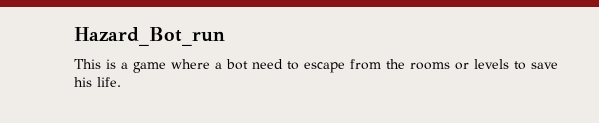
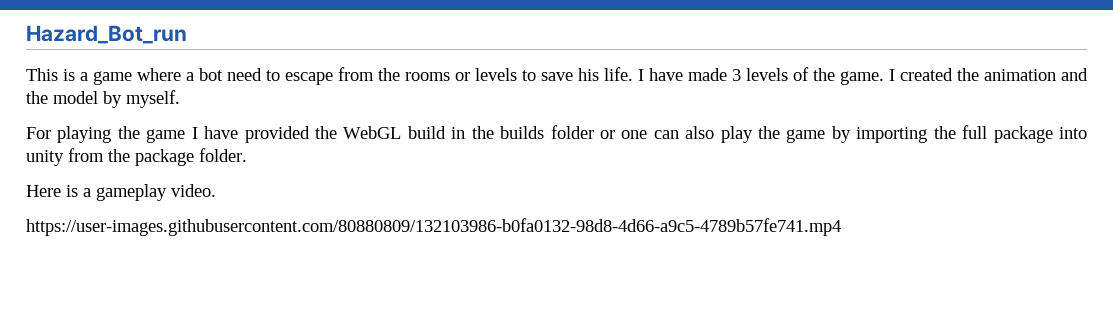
(121, 82) none -> [638,67,1088,85] [26,90,180,108] [26,125,1087,143] [26,148,247,166] [26,184,216,201] [26,218,841,236] I have made 3 levels of the game. I created the animation and the model by myself. // For playing the game I have provided the WebGL build in the builds folder or one can also play the game by importing the full package into unity from the package folder. // Here is a gameplay video. // https://user-images.githubusercontent.com/80880809/132103986-b0fa0132-98d8-4d66-a9c5-4789b57fe741.mp4

